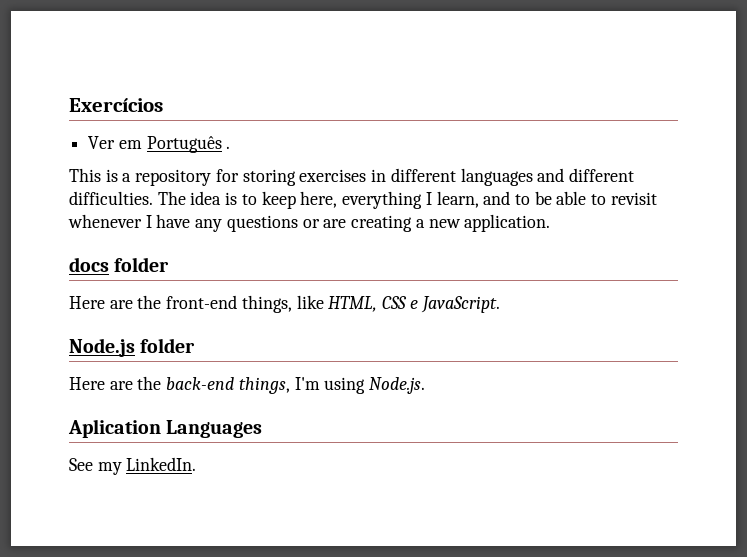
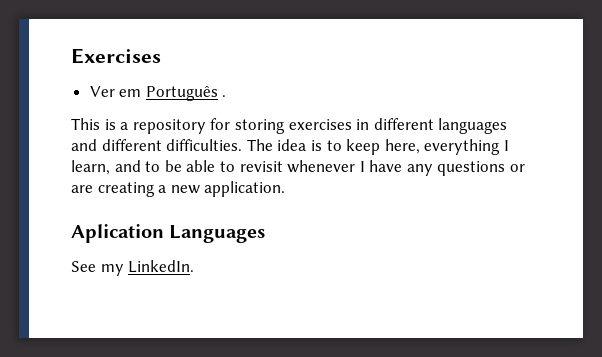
[69,98,163,112] Exercícios -> [71,48,161,64] Exercises
[69,257,170,272] [69,295,500,313] [69,338,196,357] [69,376,426,394] // docs folder // Here are the front-end things, like HTML, CSS e JavaScript. // Node.js folder // Here are the back-end things, I'm using Node.js. -> (286, 189) none

